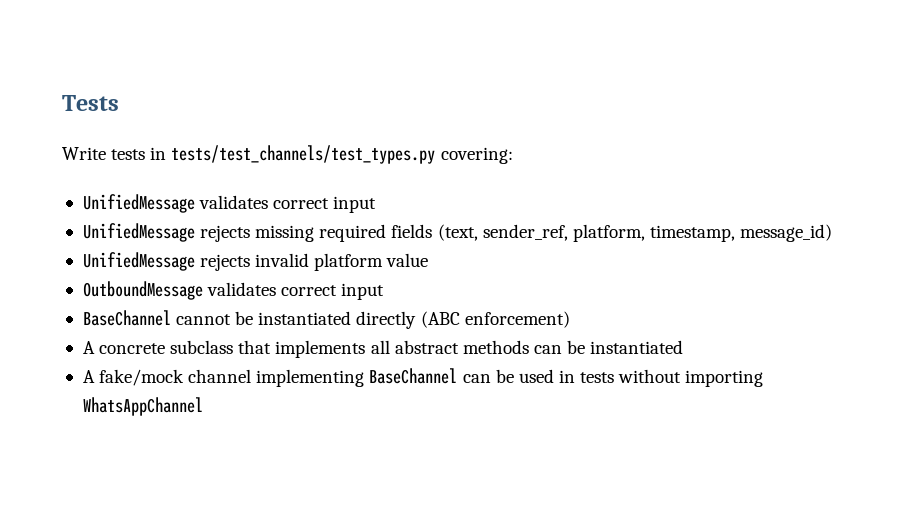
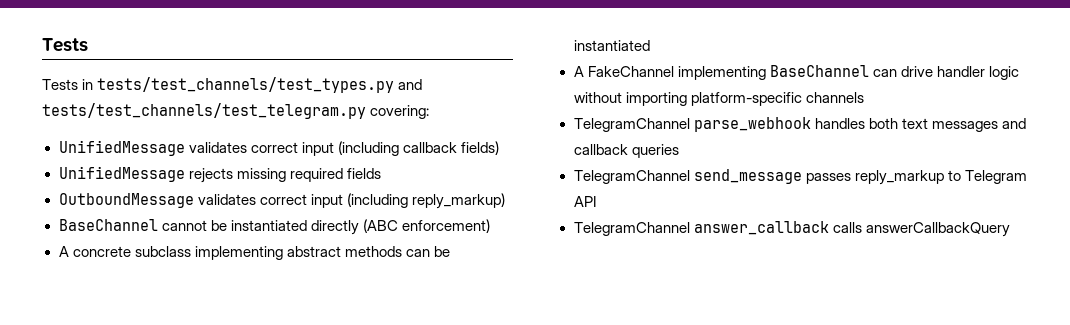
[62,145,436,164] Write tests in tests/test_channels/test_types.py -> [42,77,423,93] [42,103,366,119] Tests in tests/test_channels/test_types.py and tests/test_channels/test_telegram.py
(377, 204) none -> [337,141,499,156] (including callback fields)
[437,224,833,242] [82,252,429,271] (text, sender_ref, platform, timestamp, message_id) // UnifiedMessage rejects invalid platform value -> (381, 173) none
(385, 291) none -> [346,193,505,209] (including reply_markup)
[238,340,390,358] that implements all -> [194,246,283,260] implementing
[99,369,252,386] fake/mock channel -> [587,66,674,77] FakeChannel
[495,369,764,387] [82,397,203,416] be used in tests without importing WhatsAppChannel -> [900,66,1019,80] [573,92,864,106] [573,117,1026,132] [573,144,679,158] [573,169,1027,185] [573,196,596,207] [573,221,1010,237] drive handler logic without importing platform-specific channels // TelegramChannel parse_webhook handles both text messages and callback queries // TelegramChannel send_message passes reply_markup to Telegram API // TelegramChannel answer_callback calls answerCallbackQuery

